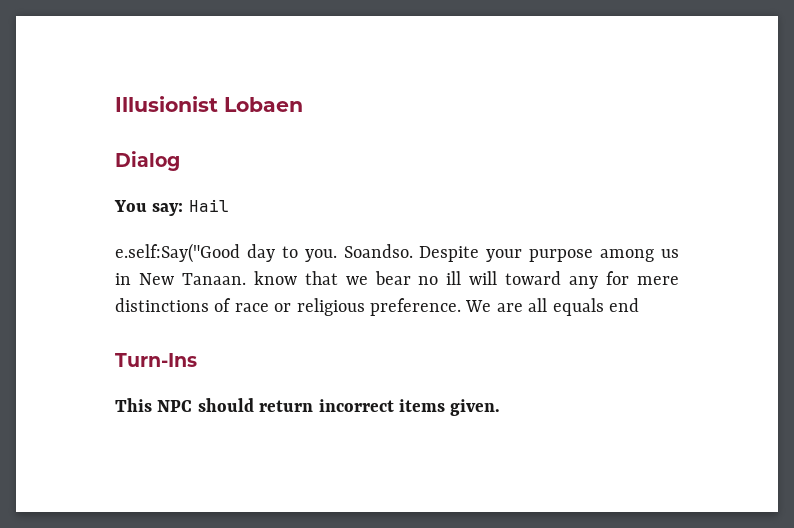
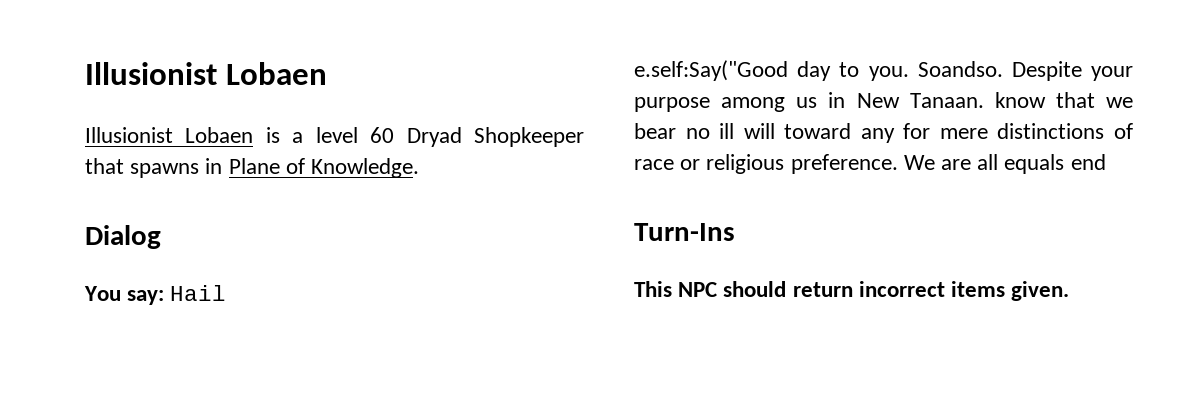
[115,96,303,112] Illusionist Lobaen -> [85,62,327,85] [85,127,584,147] [85,158,420,178] Illusionist Lobaen // Illusionist Lobaen is a level 60 Dryad Shopkeeper that spawns in Plane of Knowledge.

